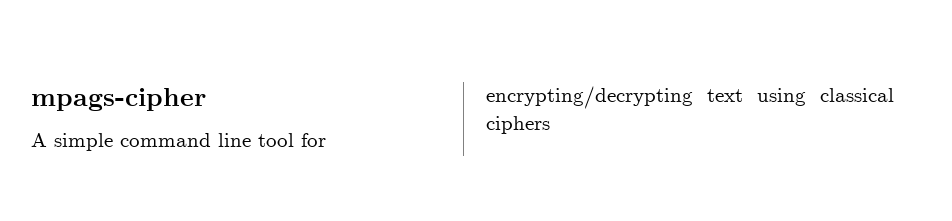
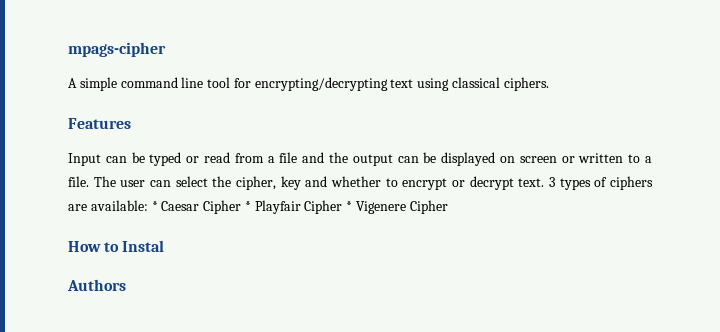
[486,116,550,134] ciphers -> [503,77,549,91] [68,118,131,129] [68,152,652,166] [68,176,653,190] [68,200,448,214] [68,240,165,252] [67,279,126,291] ciphers. // Features // Input can be typed or read from a file and the output can be displayed on screen or written to a file. The user can select the cipher, key and whether to encrypt or decrypt text. 3 types of ciphers are available: * Caesar Cipher * Playfair Cipher * Vigenere Cipher // How to Instal // Authors

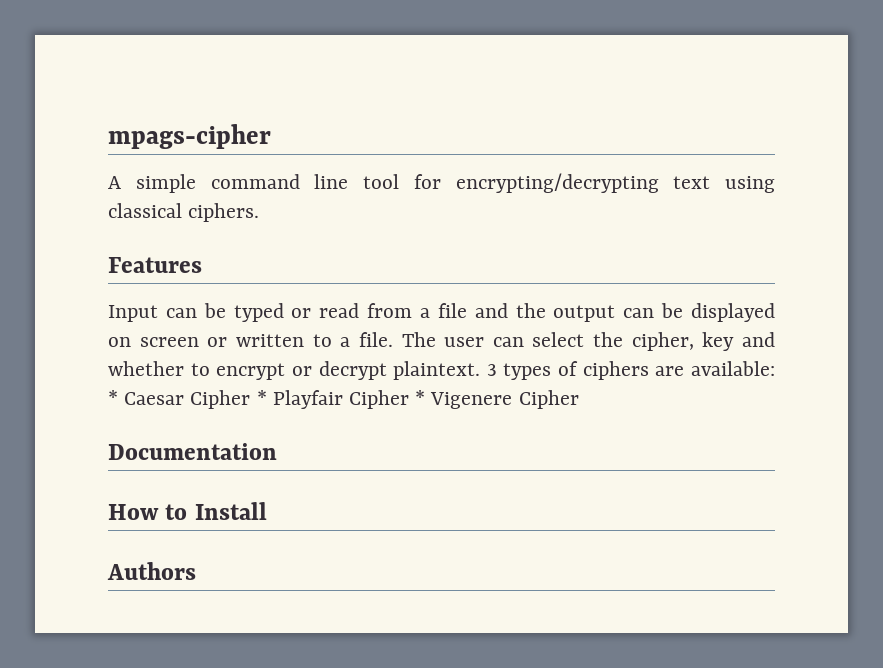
[518,178,545,187] text. -> [393,361,481,380] plaintext.
(448, 207) none -> [108,443,277,460] // Documentation
[122,240,165,252] Instal -> [194,502,267,520] Install

